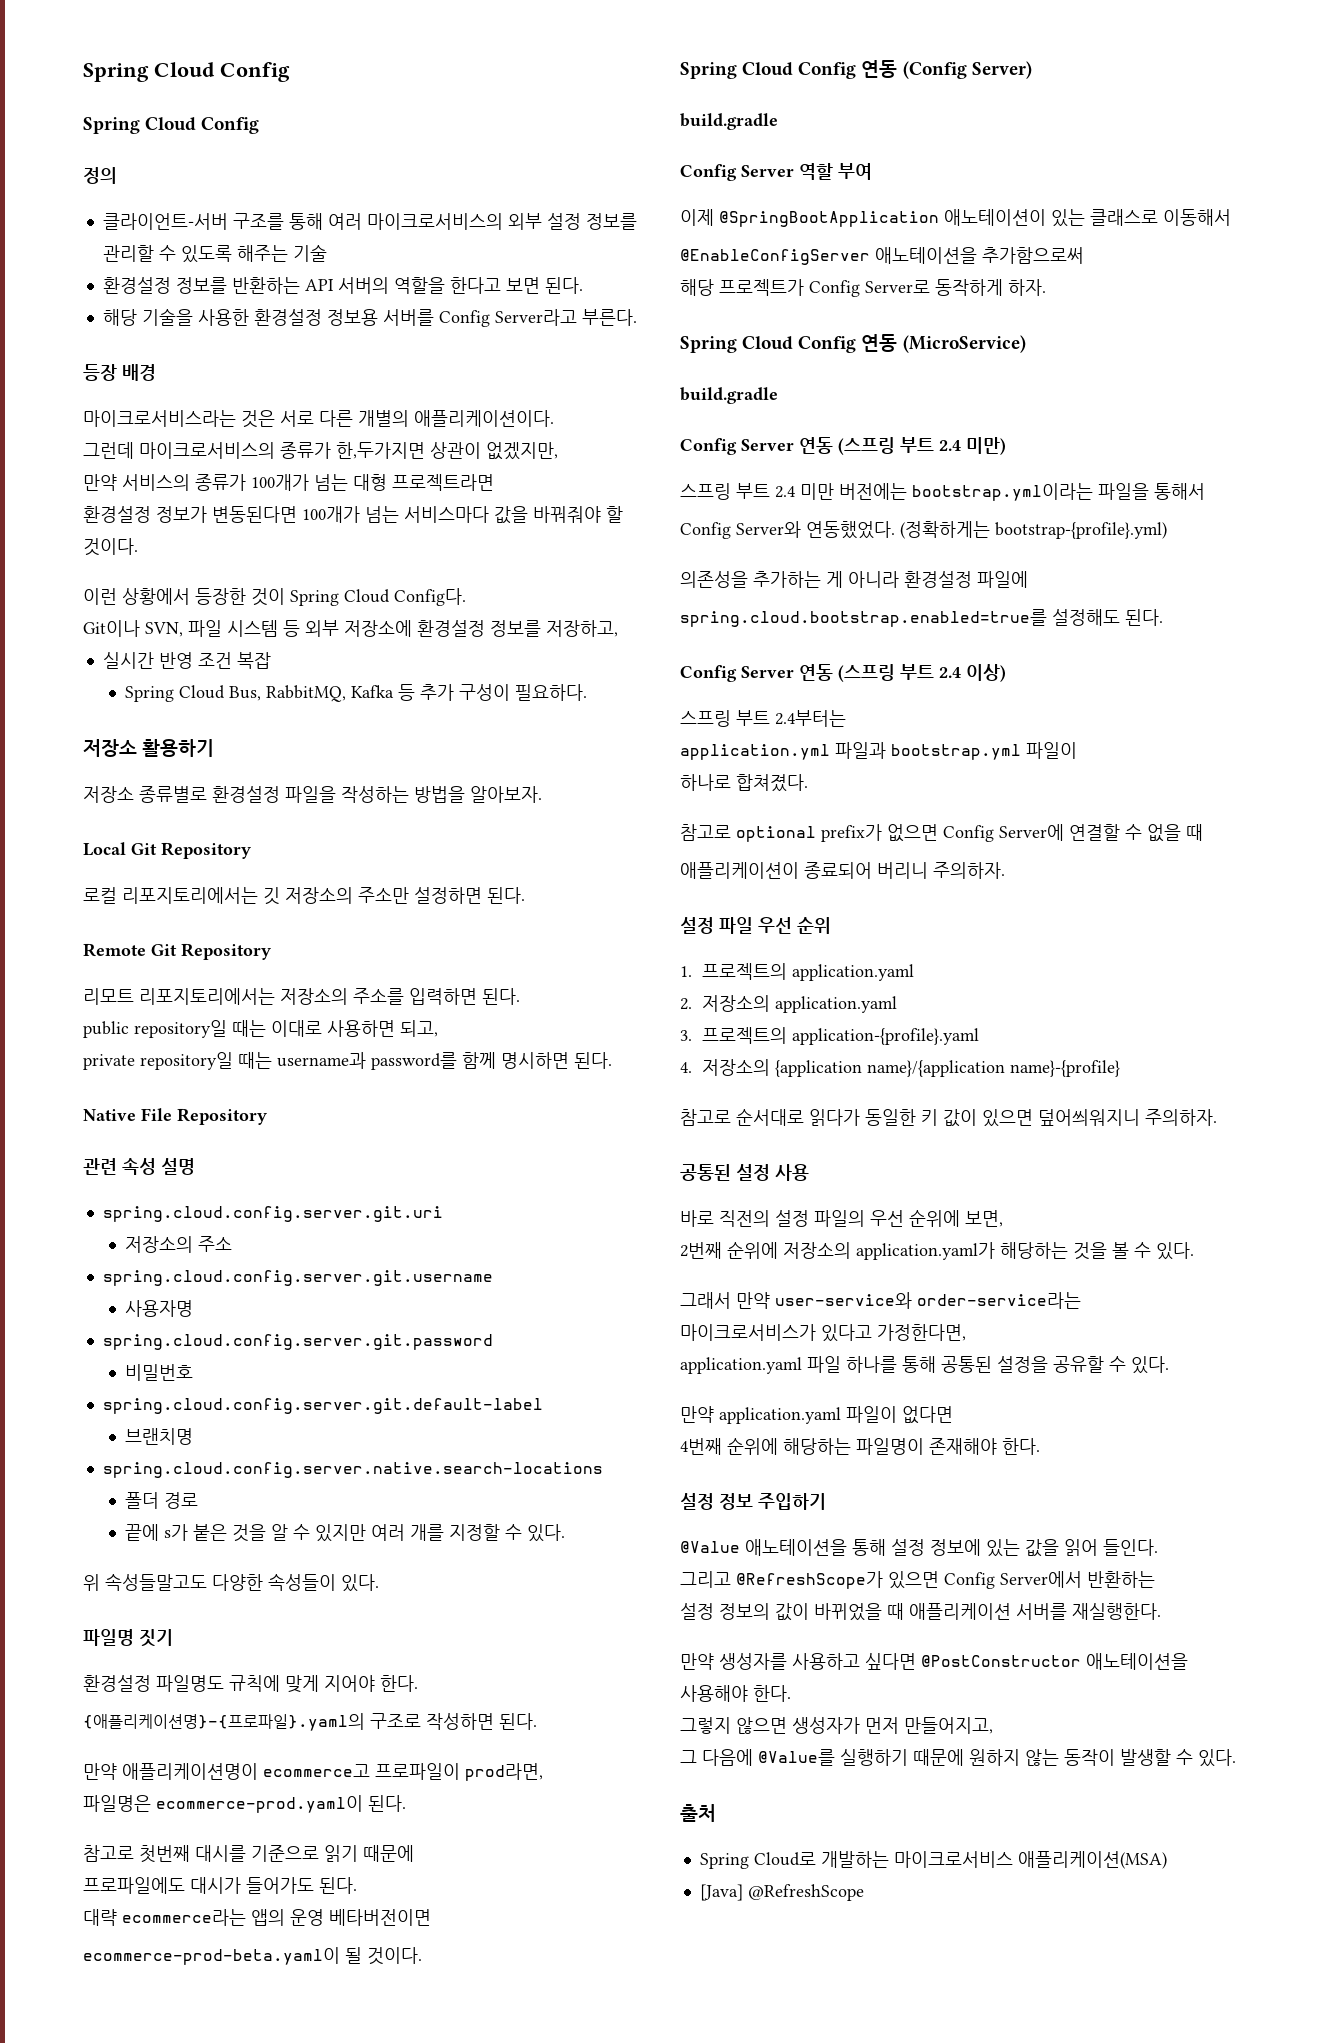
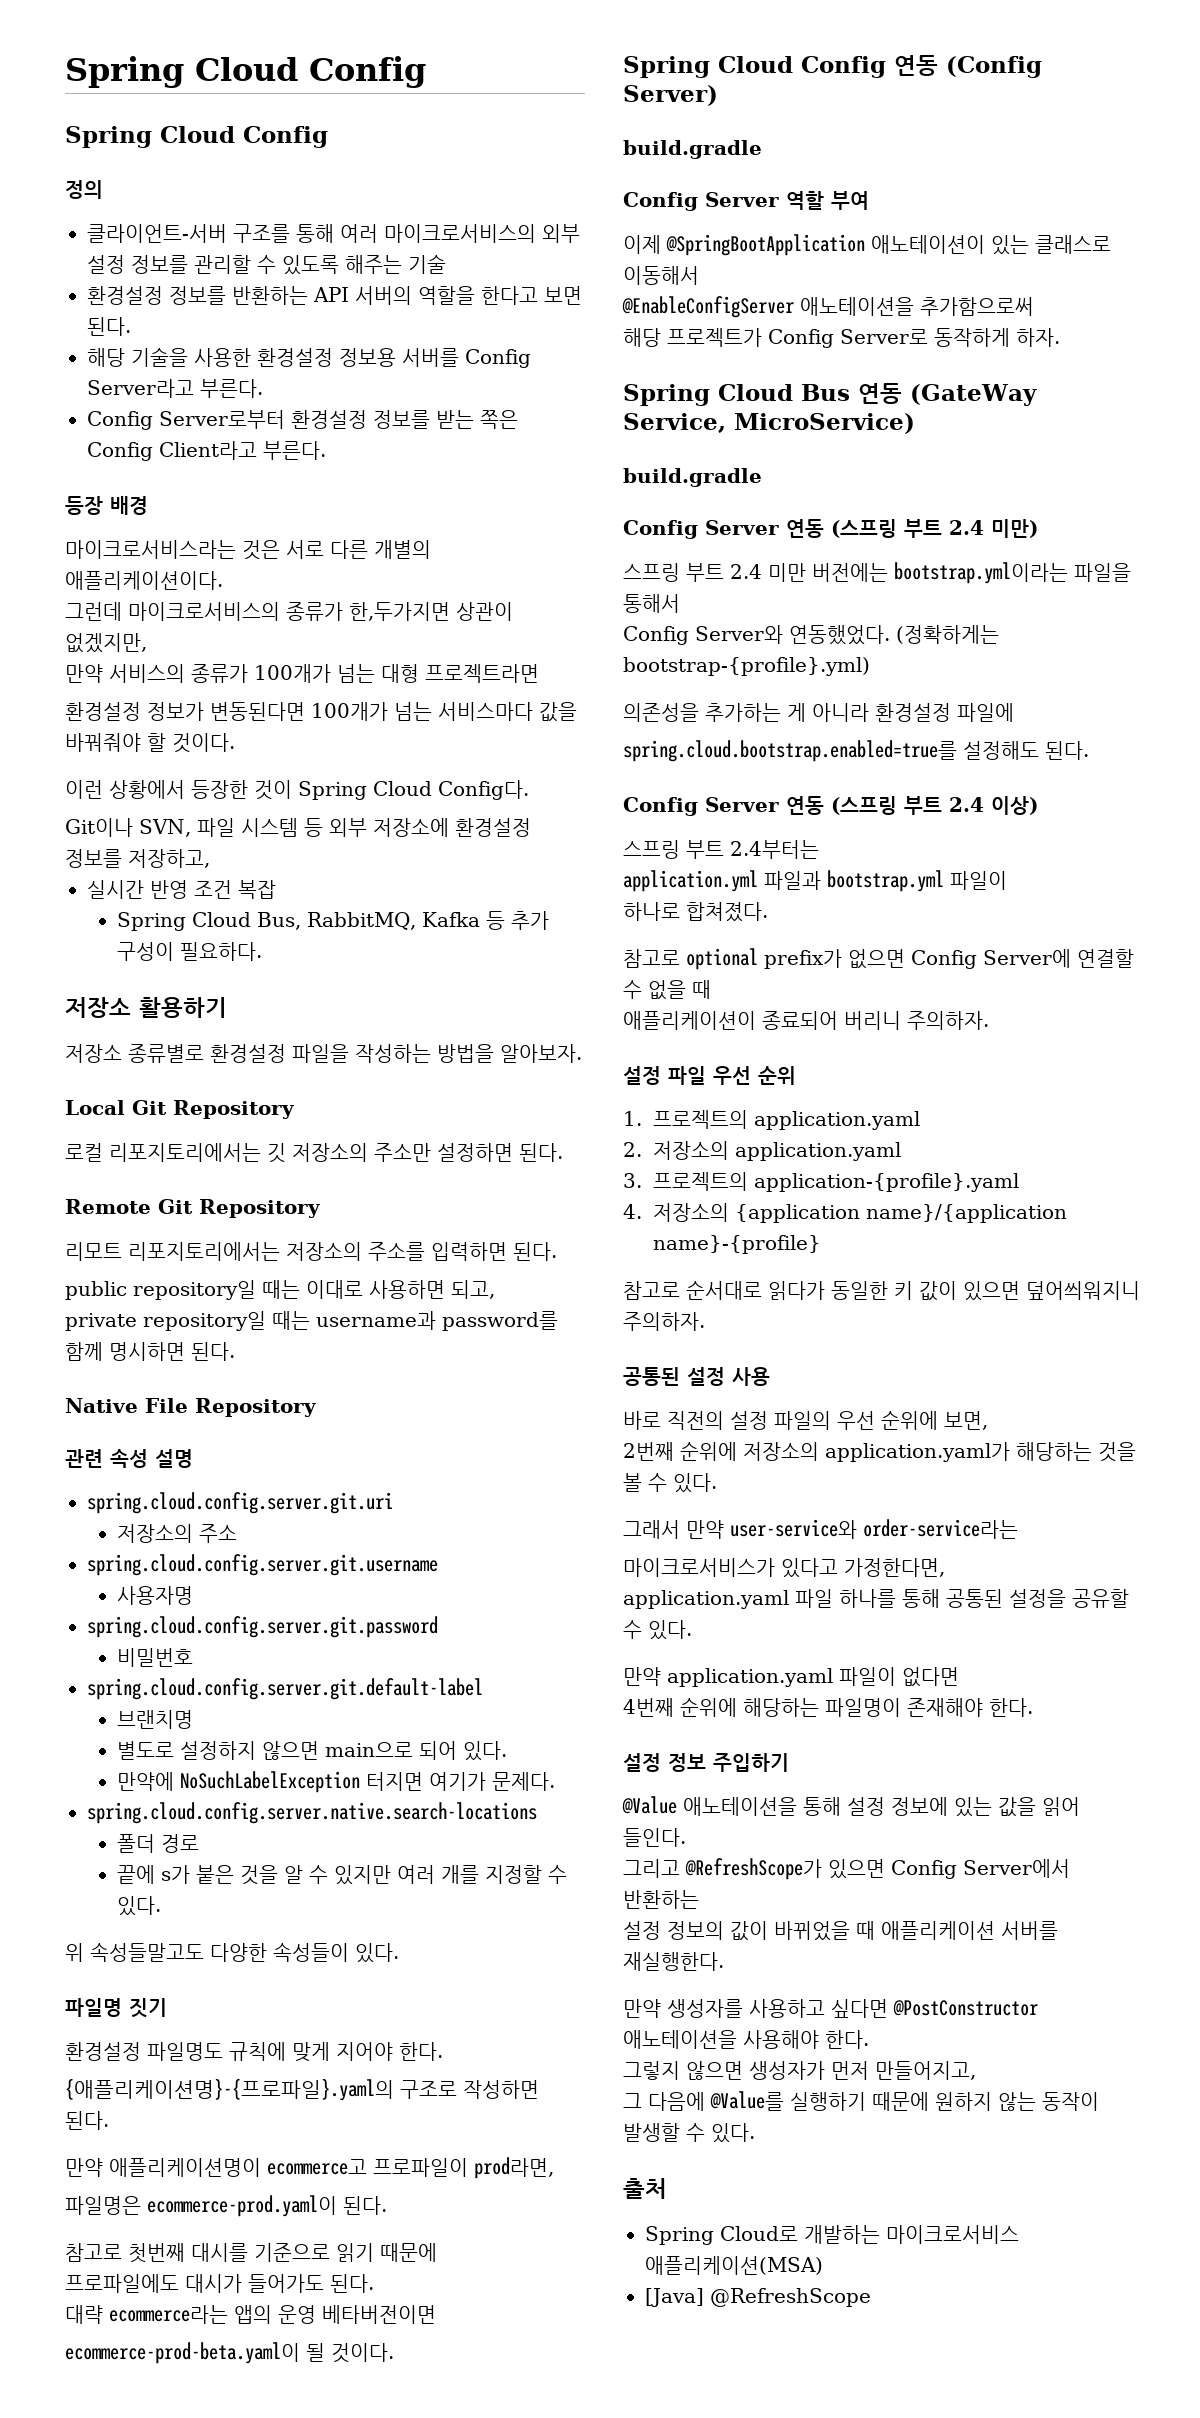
(637, 317) none -> [87,410,518,430] [87,441,326,461] // Config Server로부터 환경설정 정보를 받는 쪽은 Config Client라고 부른다.
(194, 1436) none -> [117,1741,508,1761] [117,1771,556,1793] // 별도로 설정하지 않으면 main으로 되어 있다. // 만약에 NoSuchLabelException 터지면 여기가 문제다.
[798,334,1026,353] Config 연동 (MicroService) -> [801,383,1037,406] [623,413,915,434] Bus 연동 (GateWay Service, MicroService)

